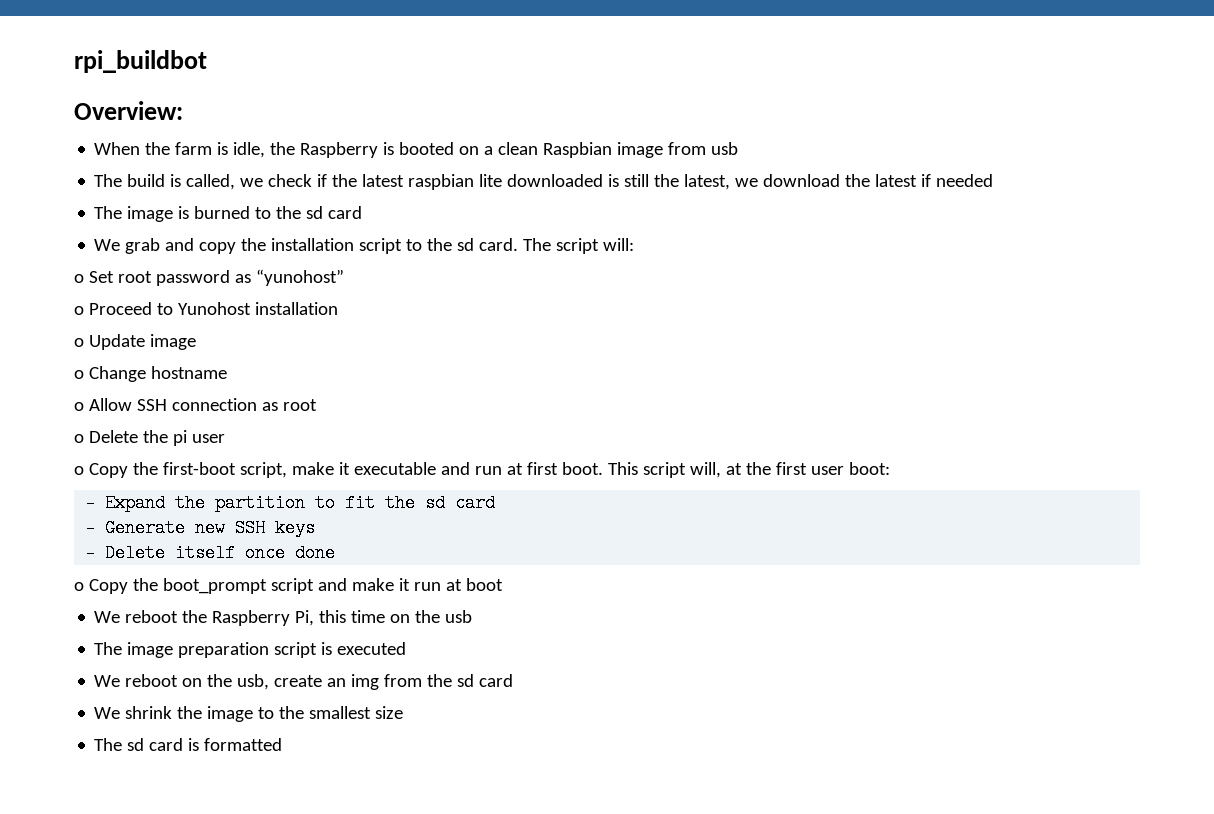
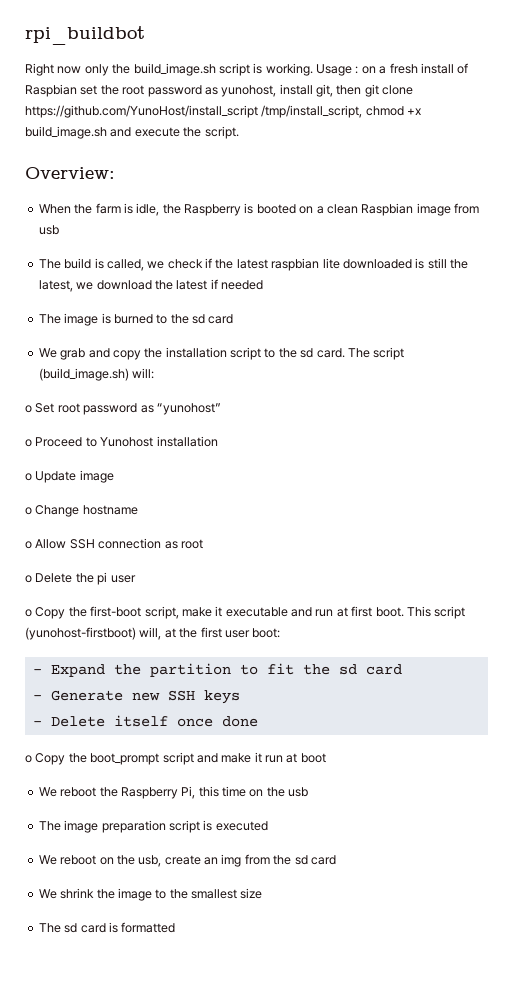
(207, 61) none -> [25,63,469,76] [25,84,414,97] [25,105,422,118] [25,126,239,139] // Right now only the build_image.sh script is working. Usage : on a fresh install of Raspbian set the root password as yunohost, install git, then git clone https://github.com/YunoHost/install_script /tmp/install_script, chmod +x build_image.sh and execute the script.
(600, 246) none -> [38,368,129,381] (build_image.sh)
(686, 470) none -> [25,627,136,640] (yunohost-firstboot)

